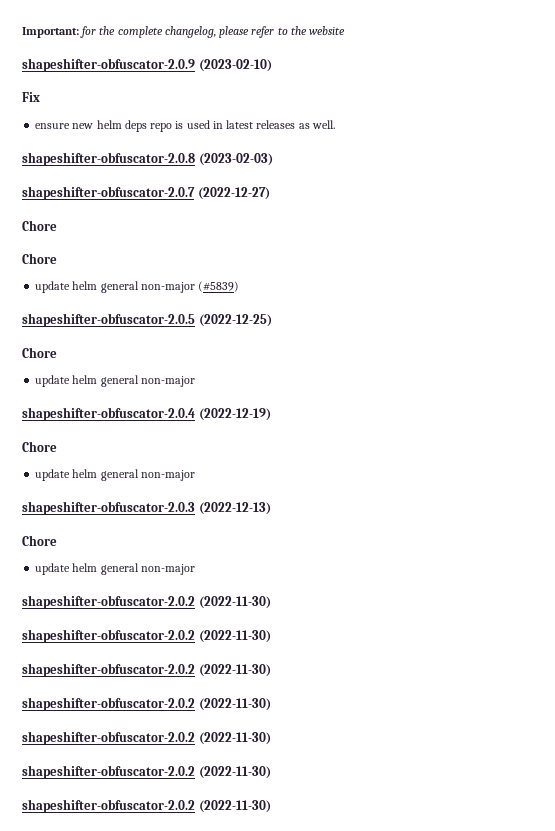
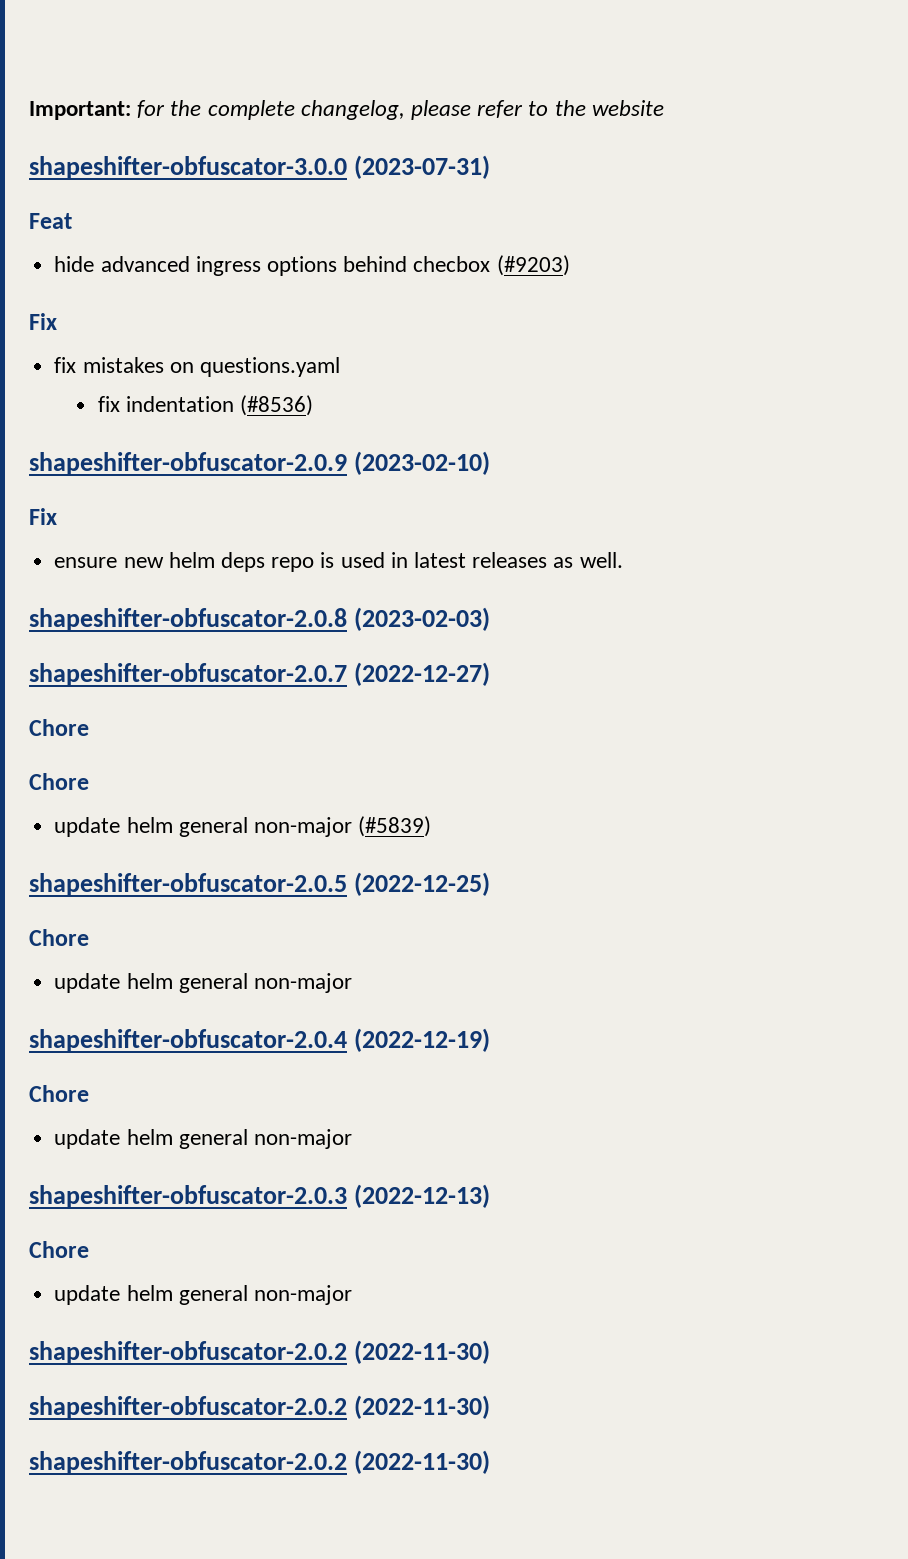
(346, 30) none -> [29,155,490,179] [29,213,72,229] [54,255,570,276] [29,313,57,330] [54,357,340,377] [97,395,314,416] // shapeshifter-obfuscator-3.0.0 (2023-07-31) // Feat // hide advanced ingress options behind checbox (#9203) // Fix // fix mistakes on questions.yaml // fix indentation (#8536)
[22,697,271,711] [22,731,271,745] [22,765,271,779] [22,799,271,813] // shapeshifter-obfuscator-2.0.2 (2022-11-30) // shapeshifter-obfuscator-2.0.2 (2022-11-30) // shapeshifter-obfuscator-2.0.2 (2022-11-30) // shapeshifter-obfuscator-2.0.2 (2022-11-30) -> (490, 1462) none

